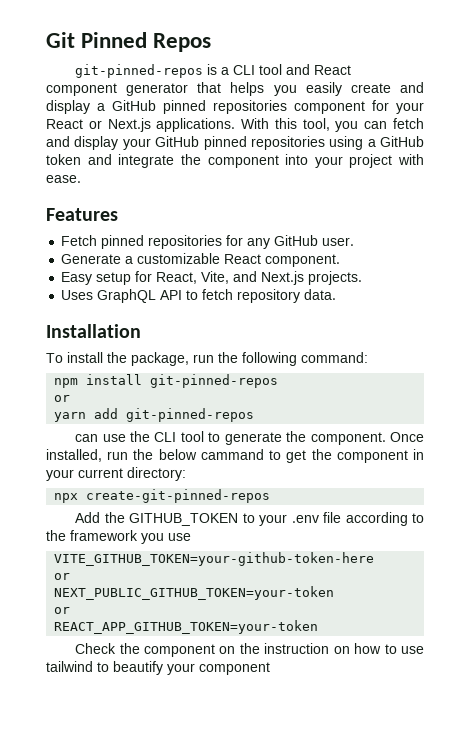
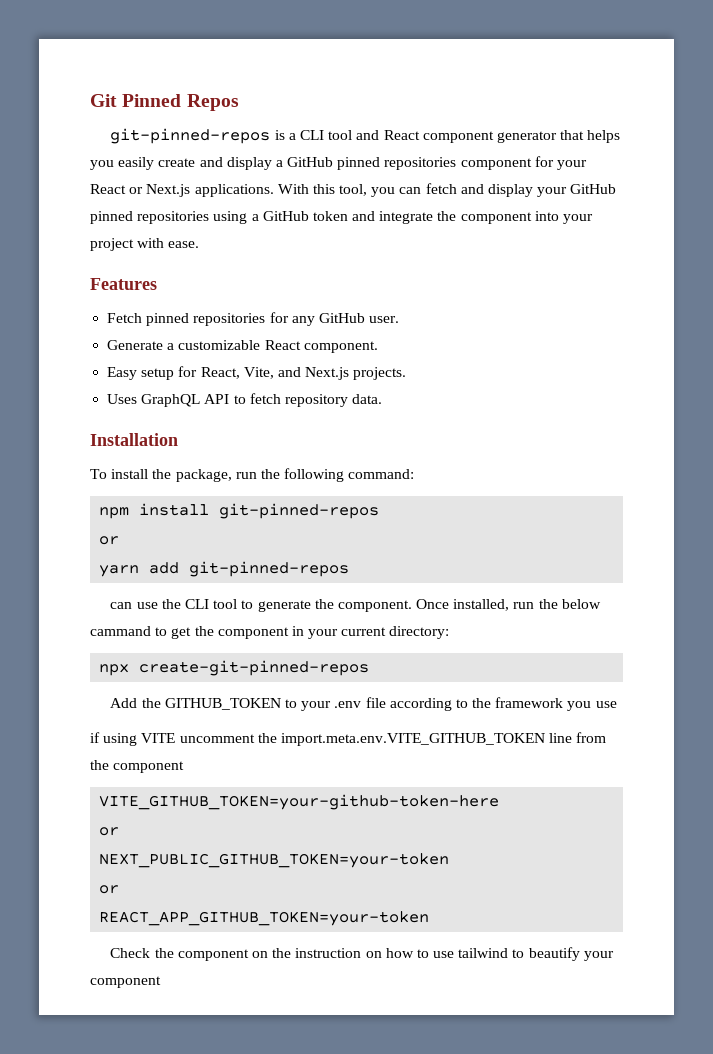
(191, 537) none -> [90,732,607,746] [90,760,185,773] // if using VITE uncomment the import.meta.env.VITE_GITHUB_TOKEN line from the component

